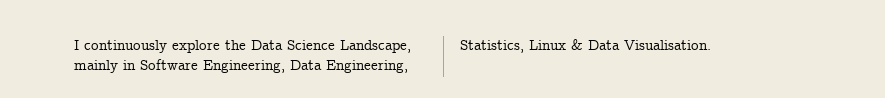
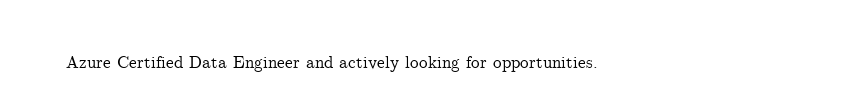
[74,40,411,53] [74,59,408,73] [460,39,711,53] I continuously explore the Data Science Landscape, mainly in Software Engineering, Data Engineering, Statistics, Linux & Data Visualisation. -> [66,56,598,72] Azure Certified Data Engineer and actively looking for opportunities.

